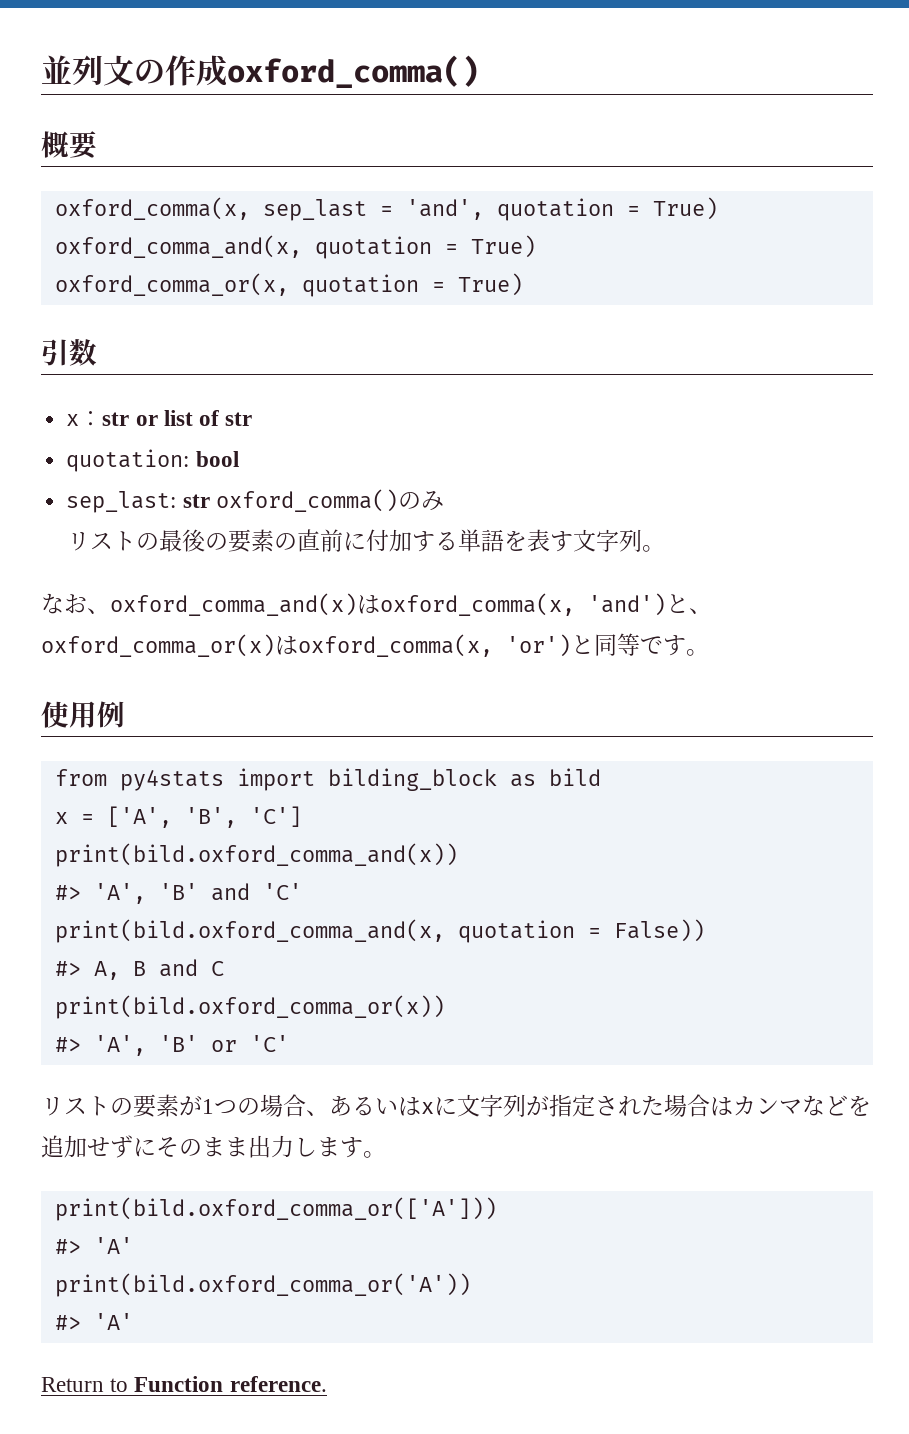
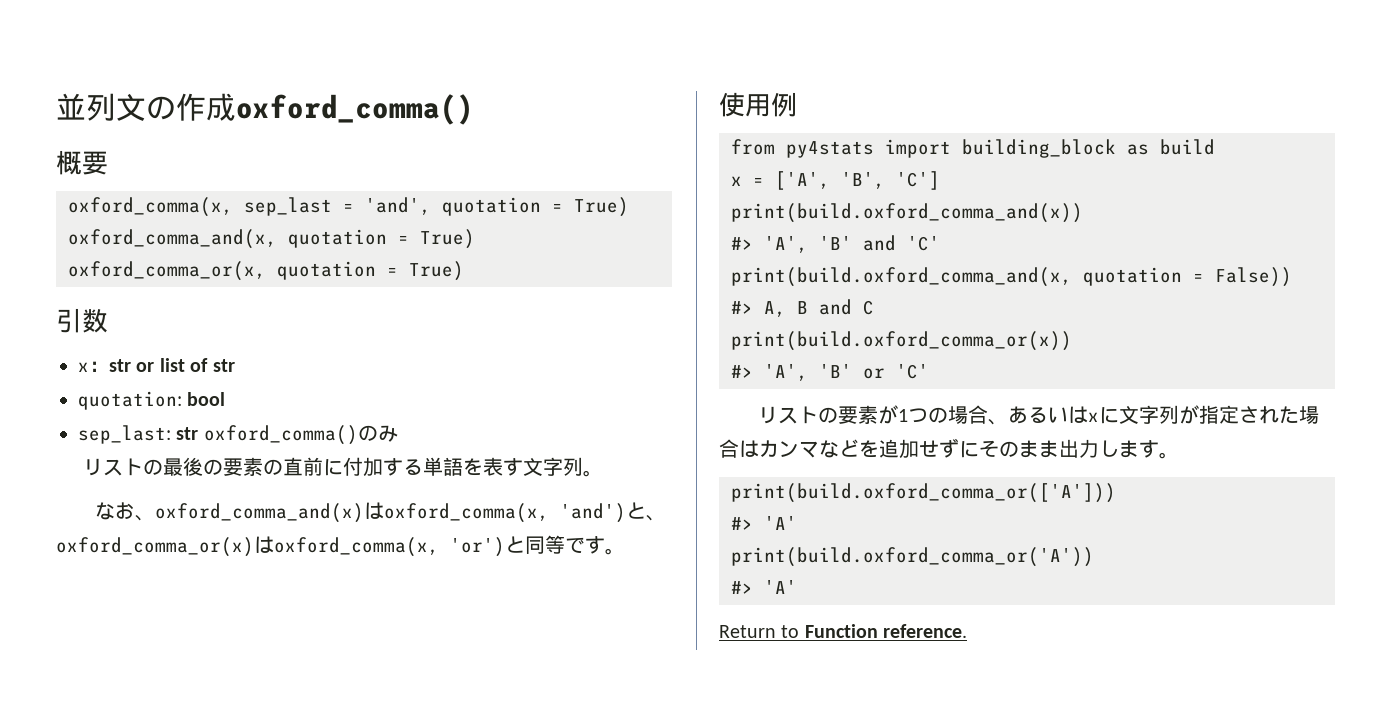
[327,768,601,791] bilding_block as bild -> [962,139,1215,158] building_block as build
[54,843,458,867] print(bild.oxford_comma_and(x)) -> [731,203,1083,223] print(build.oxford_comma_and(x))
[54,919,445,943] print(bild.oxford_comma_and(x, -> [731,267,1072,287] print(build.oxford_comma_and(x,
[54,995,445,1019] print(bild.oxford_comma_or(x)) -> [731,331,1072,351] print(build.oxford_comma_or(x))
[54,1197,497,1221] [54,1237,133,1254] [54,1273,471,1297] print(bild.oxford_comma_or(['A'])) // #> 'A' // print(bild.oxford_comma_or('A')) -> [731,483,1116,503] [731,516,797,530] [731,547,1094,567] print(build.oxford_comma_or(['A'])) // #> 'A' // print(build.oxford_comma_or('A'))

